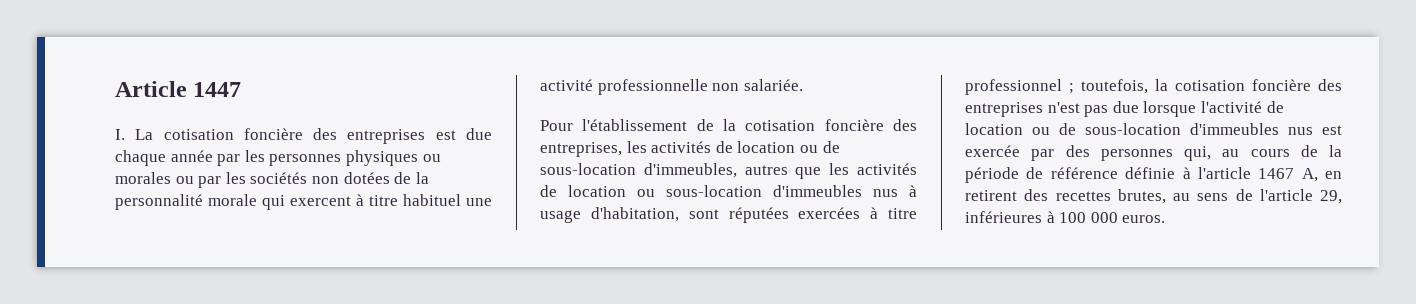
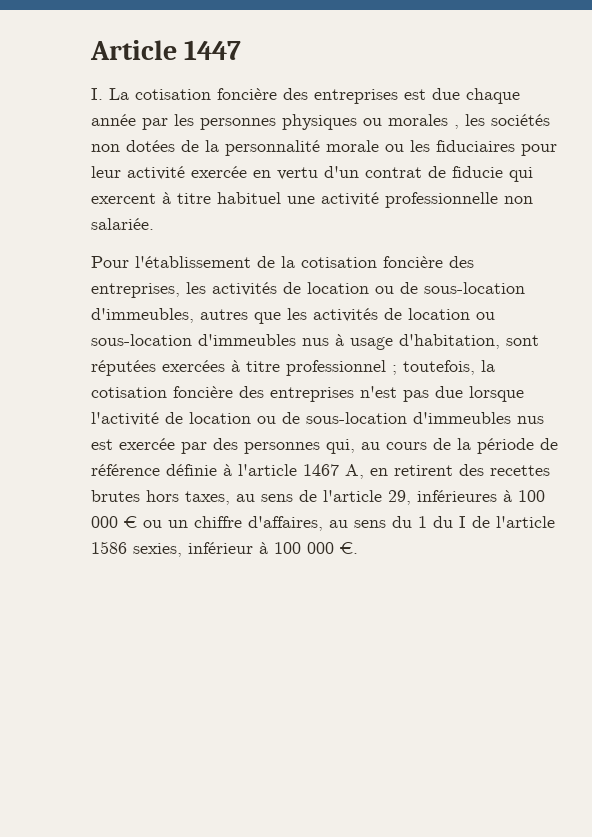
[175,176,222,188] ou par -> [454,125,459,129] ,
(257, 200) none -> [385,140,557,156] [91,166,503,180] ou les fiduciaires pour leur activité exercée en vertu d'un contrat de fiducie
[1117,189,1166,204] brutes, -> [91,490,230,505] brutes hors taxes,
[1122,215,1166,223] euros. -> [124,516,555,531] [91,541,358,557] € ou un chiffre d'affaires, au sens du 1 du I de l'article 1586 sexies, inférieur à 100 000 €.

